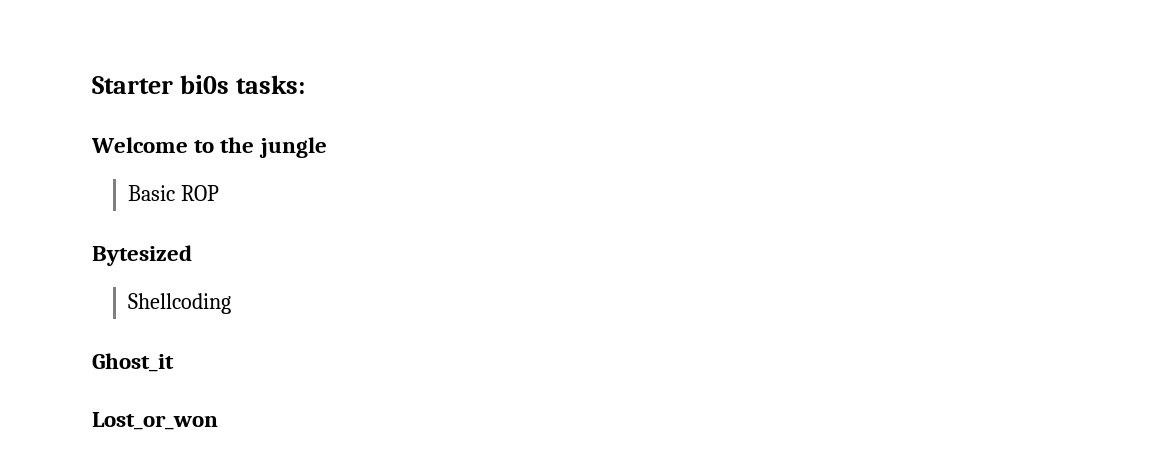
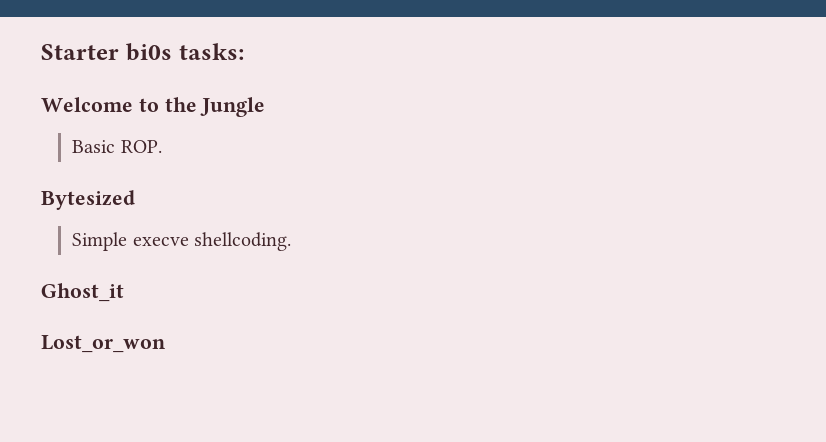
[258,137,327,158] jungle -> [200,97,266,117] Jungle
[181,185,220,201] ROP -> [120,140,162,153] ROP.
[128,293,232,314] Shellcoding -> [72,232,291,251] Simple execve shellcoding.

